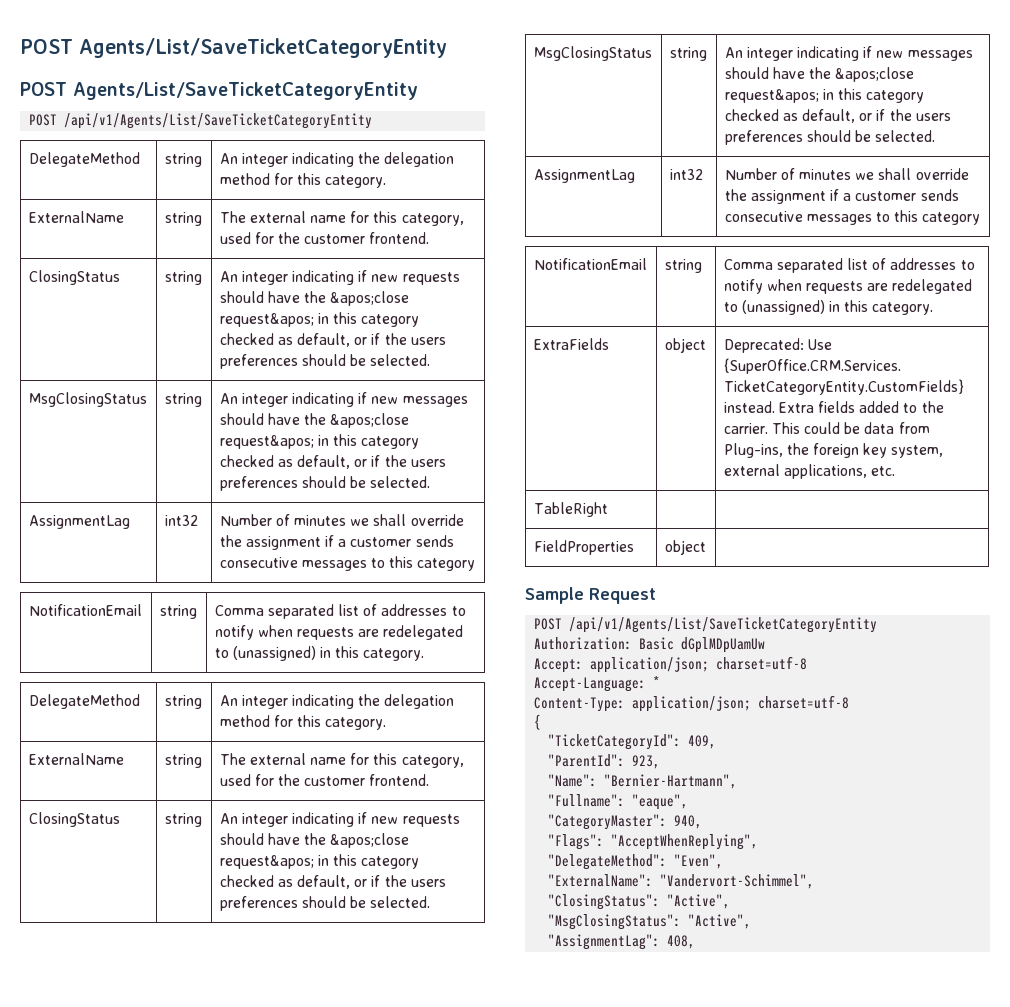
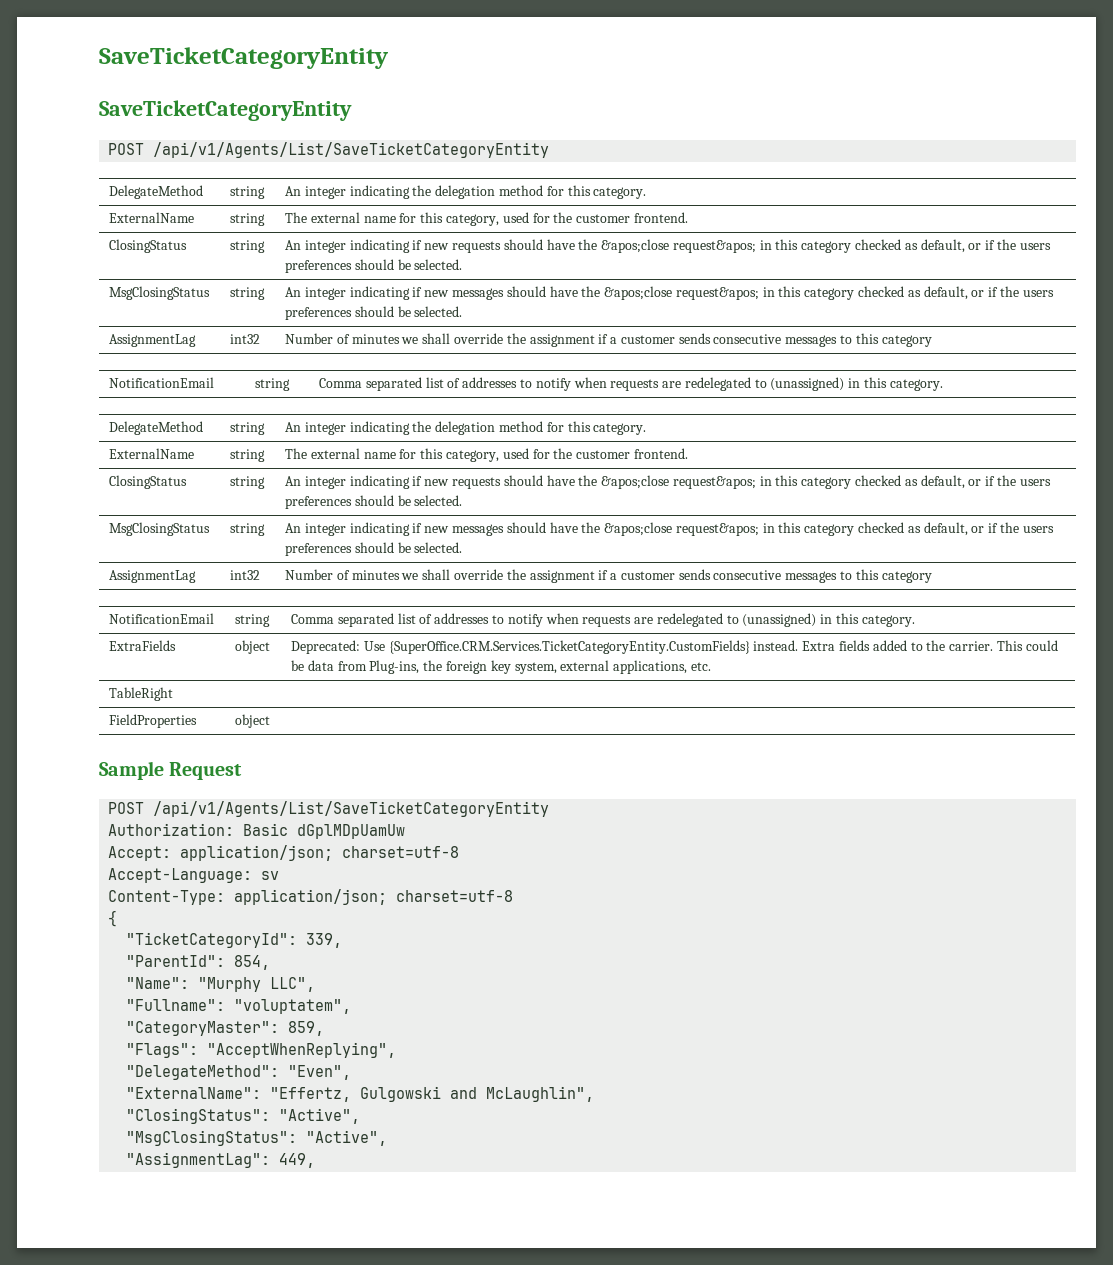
[20,38,447,58] [20,82,418,100] POST Agents/List/SaveTicketCategoryEntity // POST Agents/List/SaveTicketCategoryEntity -> [99,47,389,69] [99,100,352,121] SaveTicketCategoryEntity // SaveTicketCategoryEntity
[653,676,661,688] * -> [261,871,280,880] sv
[688,735,717,749] 409, -> [306,933,343,948] 339,
[632,755,661,769] 923, -> [234,955,271,970] 854,
[604,774,738,789] "Bernier-Hartmann", -> [198,977,316,992] "Murphy LLC",
[632,794,689,810] "eaque", -> [234,999,352,1014] "voluptatem",
[674,815,703,829] 940, -> [288,1021,325,1036] 859,
[660,874,815,889] "Vandervort-Schimmel", -> [270,1086,595,1102] "Effertz, Gulgowski and McLaughlin",
[667,935,696,949] 408, -> [279,1153,316,1168] 449,

